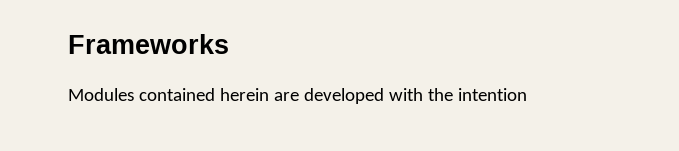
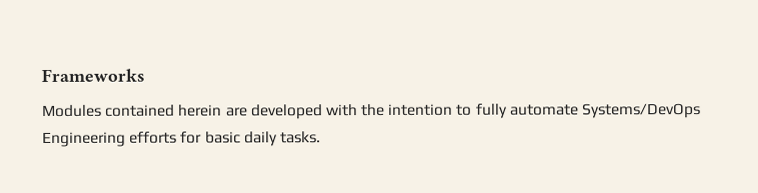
(527, 94) none -> [456,103,702,119] [42,131,321,147] to fully automate Systems/DevOps Engineering efforts for basic daily tasks.

